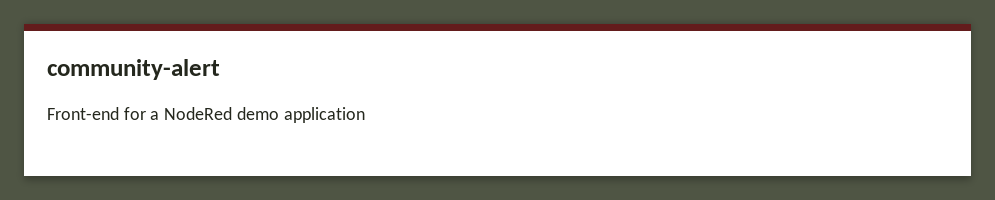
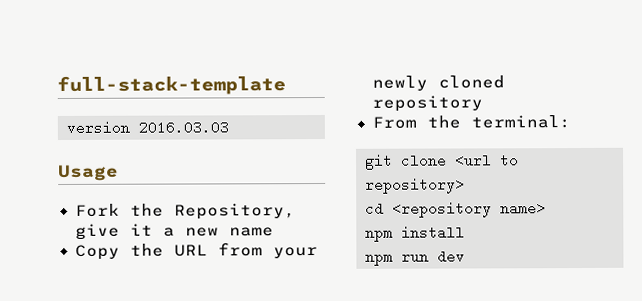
[47,59,220,80] [47,107,365,123] community-alert // Front-end for a NodeRed demo application -> [57,75,286,96] [66,120,229,135] [58,164,119,182] [74,203,296,220] [74,223,274,240] [74,242,318,260] [371,75,505,91] [371,95,483,112] [371,115,571,129] [365,153,519,170] [365,177,465,194] [365,201,546,218] [365,225,465,242] [365,249,465,266] full-stack-template // version 2016.03.03 // Usage // Fork the Repository, give it a new name // Copy the URL from your newly cloned repository // From the terminal: // git clone <url to repository> // cd <repository name> // npm install // npm run dev

